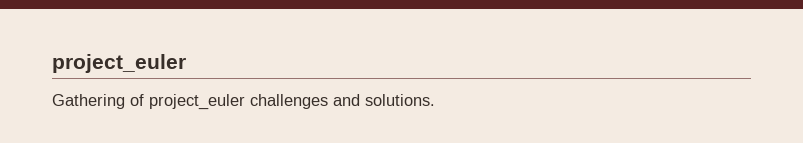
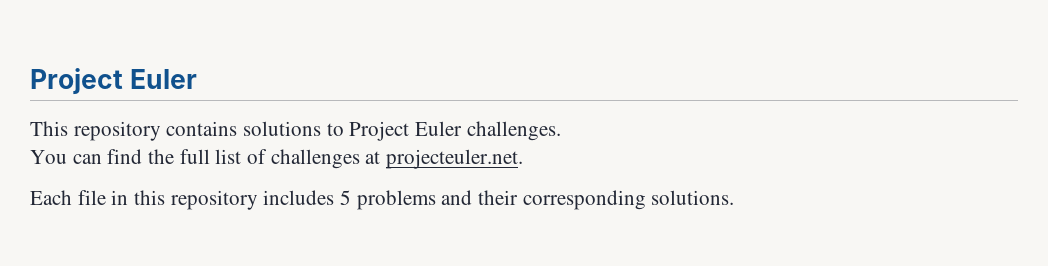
[52,54,186,73] [52,94,360,110] project_euler // Gathering of project_euler challenges and -> [30,68,198,95] [30,121,561,141] [30,149,524,169] [30,190,646,210] Project Euler // This repository contains solutions to Project Euler challenges. // You can find the full list of challenges at projecteuler.net. // Each file in this repository includes 5 problems and their corresponding

